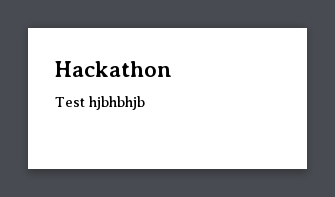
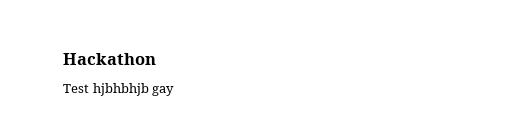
(145, 103) none -> [152,86,175,96] gay

